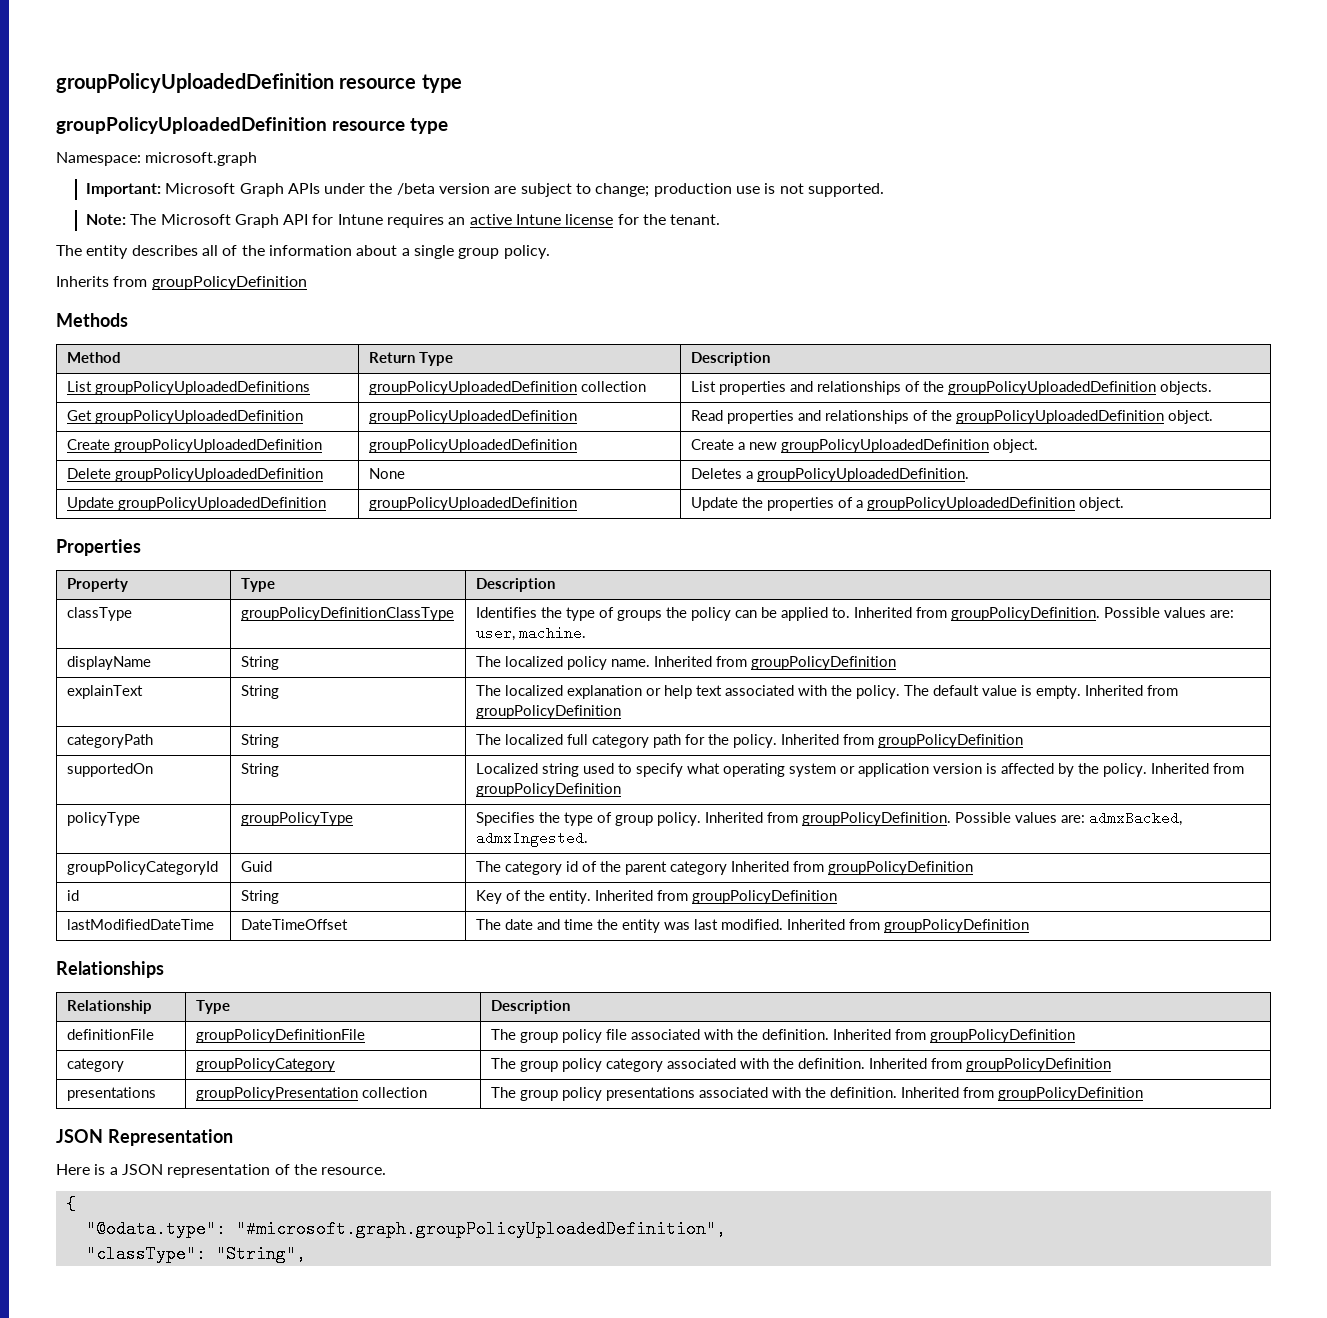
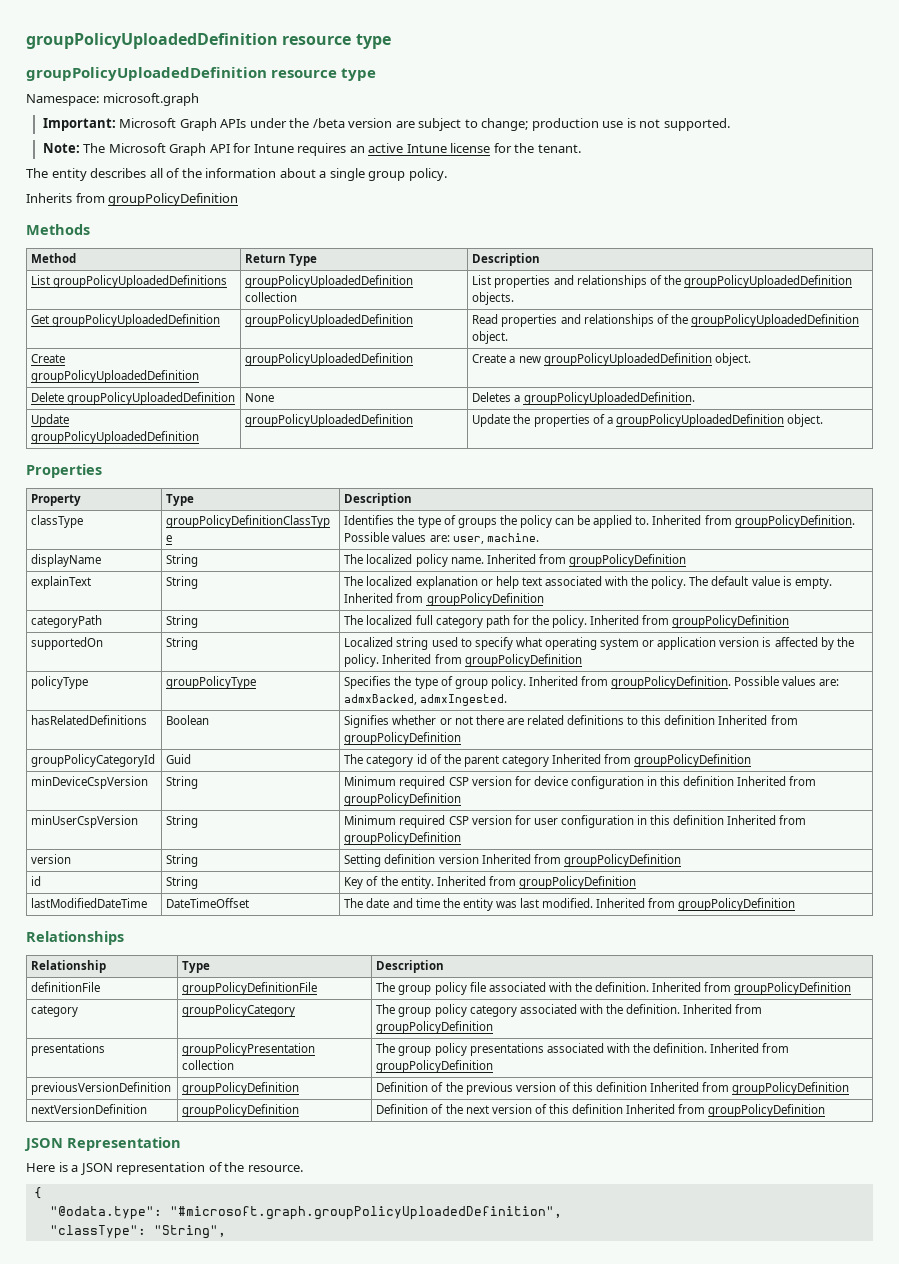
(589, 839) none -> [31,715,148,725] [166,715,210,725] [344,715,798,728] [344,732,462,745] // hasRelatedDefinitions | Boolean | Signifies whether or not there are related definitions to this definition Inherited from groupPolicyDefinition
(974, 868) none -> [31,776,149,789] [166,776,199,789] [344,776,817,789] [344,793,462,806] [31,815,139,828] [166,815,199,828] [344,815,807,828] [344,832,462,845] [31,854,72,864] [166,854,199,867] [344,854,681,867] // minDeviceCspVersion | String | Minimum required CSP version for device configuration in this definition Inherited from groupPolicyDefinition // minUserCspVersion | String | Minimum required CSP version for user configuration in this definition Inherited from groupPolicyDefinition // version | String | Setting definition version Inherited from groupPolicyDefinition
(1144, 1094) none -> [31,1082,172,1095] [182,1082,300,1095] [376,1082,850,1095] [31,1104,148,1114] [182,1104,300,1117] [376,1104,826,1117] // previousVersionDefinition | groupPolicyDefinition | Definition of the previous version of this definition Inherited from groupPolicyDefinition // nextVersionDefinition | groupPolicyDefinition | Definition of the next version of this definition Inherited from groupPolicyDefinition

